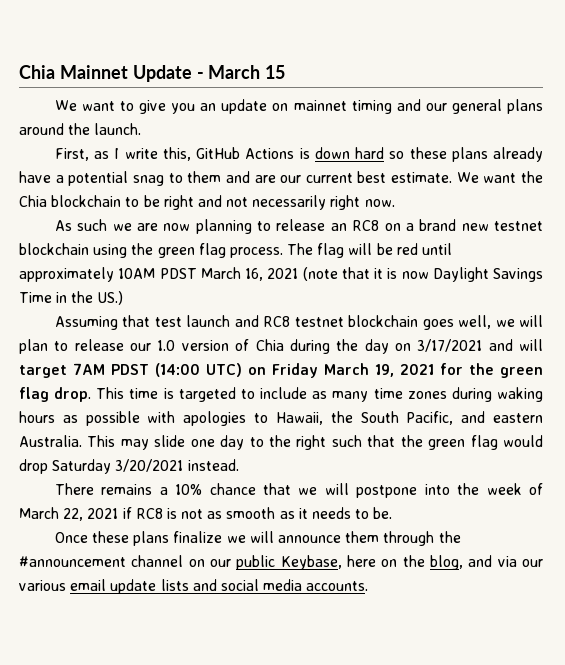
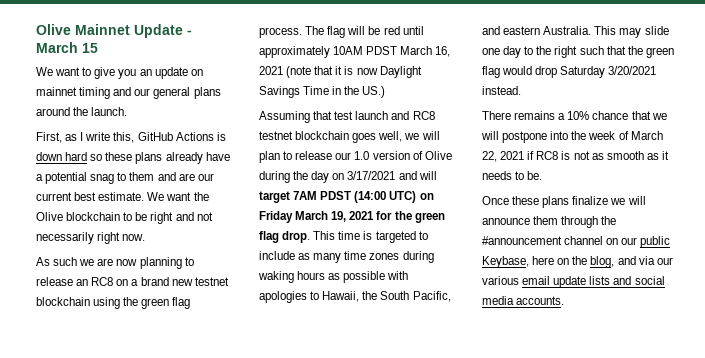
[19,65,55,79] Chia -> [36,24,71,35] Olive
[19,195,47,207] Chia -> [36,212,63,221] Olive
[255,339,284,351] Chia -> [424,151,452,160] Olive

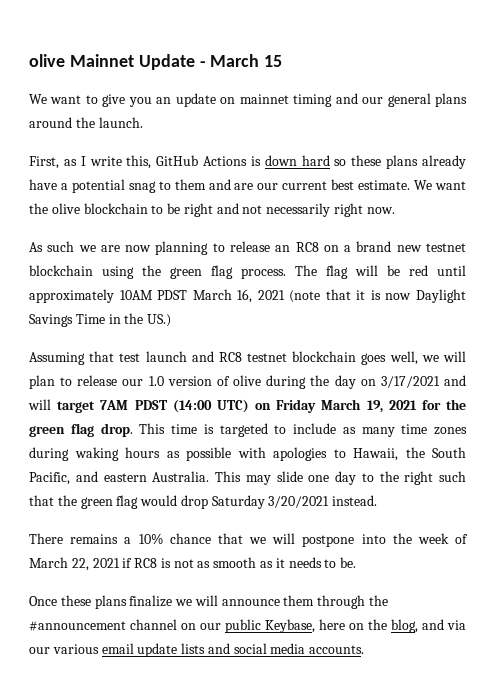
[36,24,71,35] Olive -> [29,54,65,67] olive
[36,212,63,221] Olive -> [51,203,80,214] olive
[424,151,452,160] Olive -> [233,375,262,386] olive

